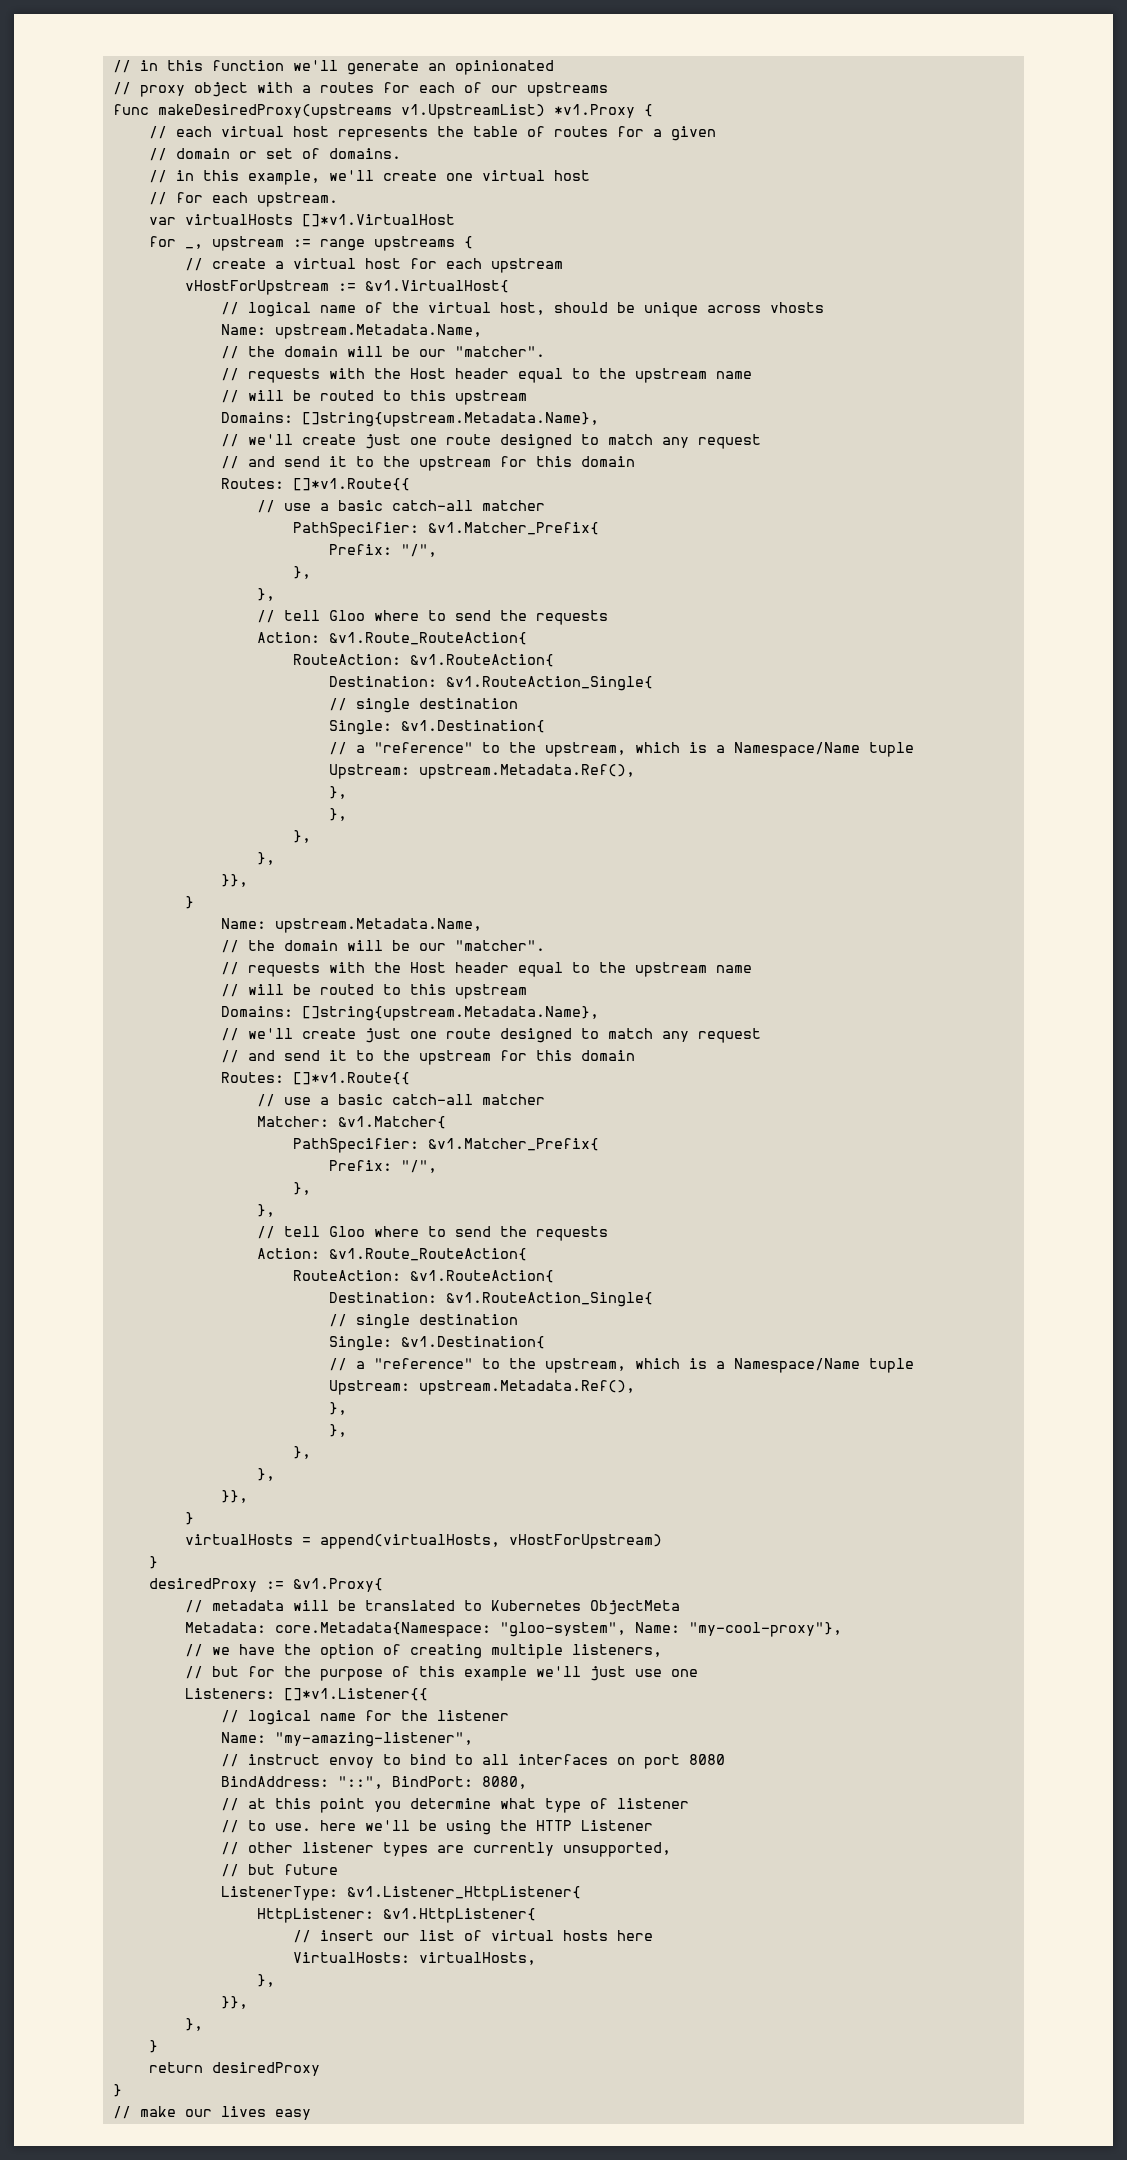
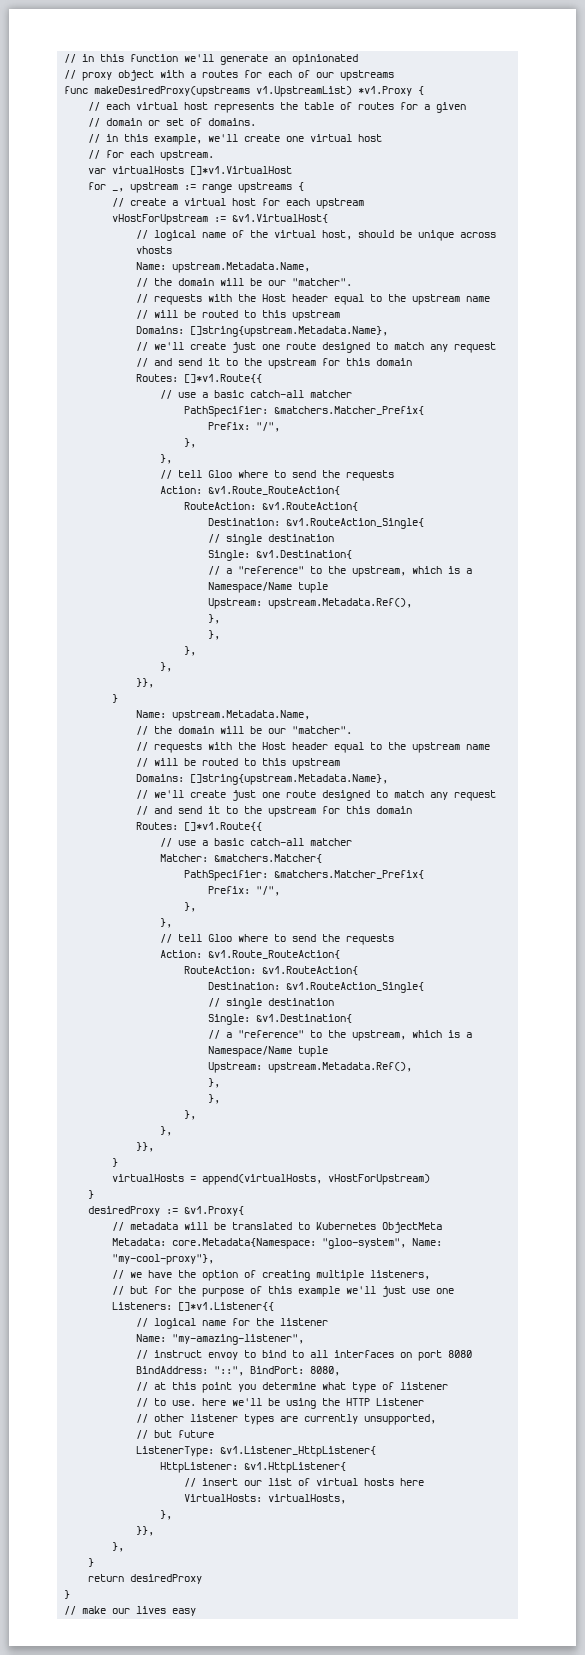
[427,522,599,535] &v1.Matcher_Prefix{ -> [273,406,424,415] &matchers.Matcher_Prefix{
[337,1116,446,1129] [292,1138,599,1153] &v1.Matcher{ // PathSpecifier: &v1.Matcher_Prefix{ -> [213,854,322,863] [183,870,424,881] &matchers.Matcher{ // PathSpecifier: &matchers.Matcher_Prefix{

